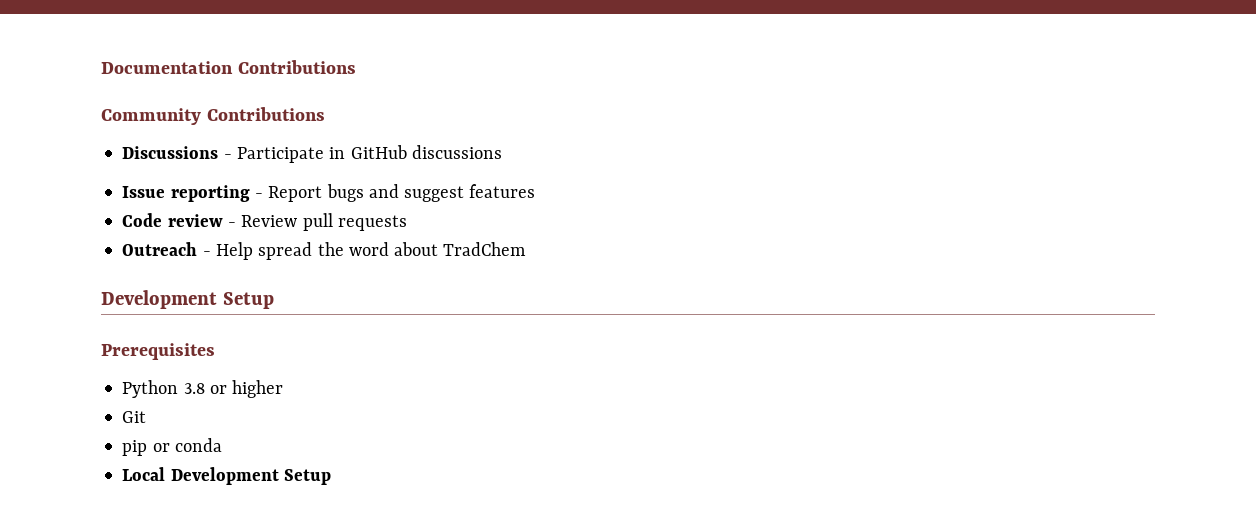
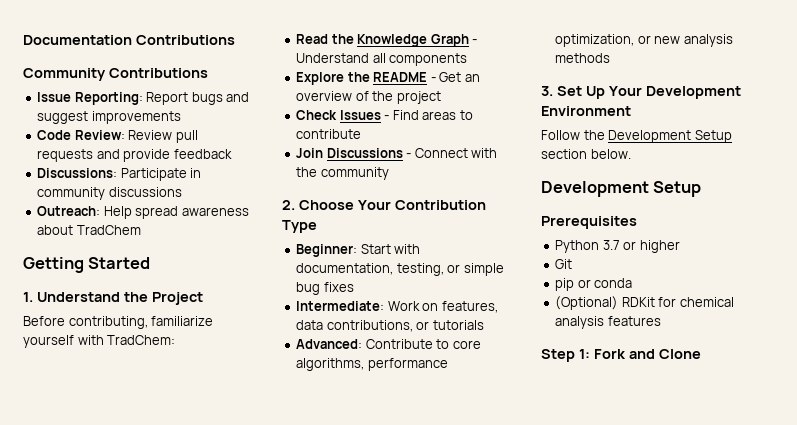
[122,145,502,163] // Discussions - Participate in GitHub discussions -> (208, 73) none
[170,185,263,202] reporting - -> [74,92,143,105] Reporting:
[469,184,536,198] features -> [91,111,181,124] improvements
[167,214,236,227] review - -> [74,130,125,140] Review:
[122,242,527,260] // Outreach - Help spread the word about TradChem -> [96,149,232,162] [37,168,202,181] [37,187,182,200] [37,206,249,219] [37,225,141,235] [23,257,151,273] [23,292,203,305] [23,316,214,329] [23,335,176,348] [296,34,478,47] [296,53,468,66] [296,72,480,85] [296,91,441,104] [296,110,473,120] [296,129,362,139] [296,148,498,158] [296,167,389,180] [282,200,486,210] [282,220,317,233] [296,244,421,257] [296,263,504,276] [296,282,354,295] [296,301,498,313] [296,320,484,332] [296,339,481,349] [296,358,448,371] [555,34,733,47] [555,53,611,63] [541,86,741,99] [541,106,631,116] [541,130,732,143] [541,149,631,159] and provide feedback // Discussions: Participate in community discussions // Outreach: Help spread awareness about TradChem // Getting Started // 1. Understand the Project // Before contributing, familiarize yourself with TradChem: // Read the Knowledge Graph - Understand all components // Explore the README - Get an overview of the project // Check Issues - Find areas to contribute // Join Discussions - Connect with the community // 2. Choose Your Contribution Type // Beginner: Start with documentation, testing, or simple bug fixes // Intermediate: Work on features, data contributions, or tutorials // Advanced: Contribute to core algorithms, performance optimization, or new analysis methods // 3. Set Up Your Development Environment // Follow the Development Setup section below.
[183,383,205,394] 3.8 -> [602,240,620,250] 3.7
[122,467,331,485] Local Development Setup -> [555,296,734,310] [555,316,661,329] [541,349,701,362] (Optional) RDKit for chemical analysis features // Step 1: Fork and Clone

